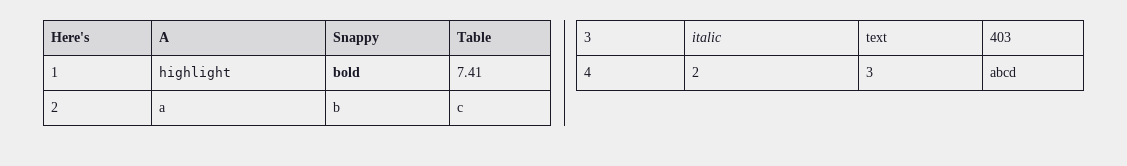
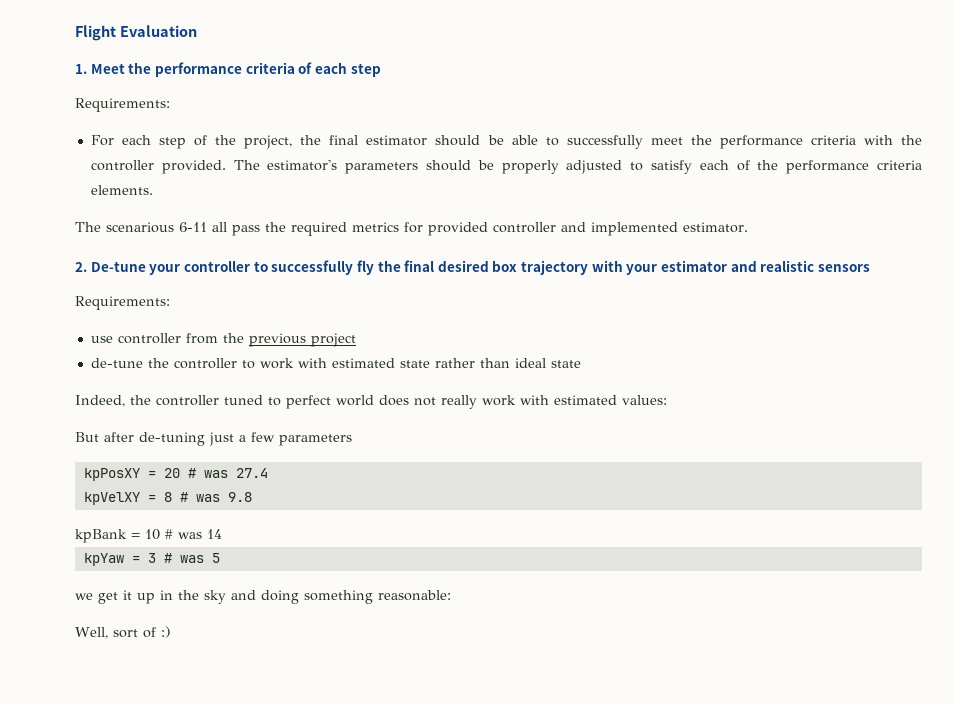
[51,32,91,42] [159,32,171,42] [333,32,380,45] [457,32,492,42] [51,67,59,77] [159,66,232,80] [333,67,361,77] [457,67,483,77] [51,102,59,112] [159,105,167,112] [333,102,341,112] [457,105,464,112] [584,32,592,42] [692,32,723,42] [866,33,888,42] [990,32,1012,42] [584,67,592,77] [692,67,700,77] [866,67,874,77] [990,67,1017,77] Here's | A | Snappy | Table // 1 | highlight | bold | 7.41 // 2 | a | b | c // 3 | italic | text | 403 // 4 | 2 | 3 | abcd -> [75,25,197,41] [75,62,381,77] [75,98,170,112] [90,135,922,149] [90,159,922,174] [90,185,153,195] [75,222,748,236] [75,260,870,275] [75,296,170,310] [90,333,356,347] [90,358,581,369] [75,395,667,409] [75,432,352,446] [83,468,268,481] [83,492,252,505] [75,529,222,543] [83,553,220,566] [75,590,451,604] [75,626,171,639] Flight Evaluation // 1. Meet the performance criteria of each step // Requirements: // For each step of the project, the final estimator should be able to successfully meet the performance criteria with the controller provided. The estimator's parameters should be properly adjusted to satisfy each of the performance criteria elements. // The scenarious 6-11 all pass the required metrics for provided controller and implemented estimator. // 2. De-tune your controller to successfully fly the final desired box trajectory with your estimator and realistic sensors // Requirements: // use controller from the previous project // de-tune the controller to work with estimated state rather than ideal state // Indeed, the controller tuned to perfect world does not really work with estimated values: // But after de-tuning just a few parameters // kpPosXY = 20 # was 27.4 // kpVelXY = 8 # was 9.8 // kpBank = 10 # was 14 // kpYaw = 3 # was 5 // we get it up in the sky and doing something reasonable: // Well, sort of :)

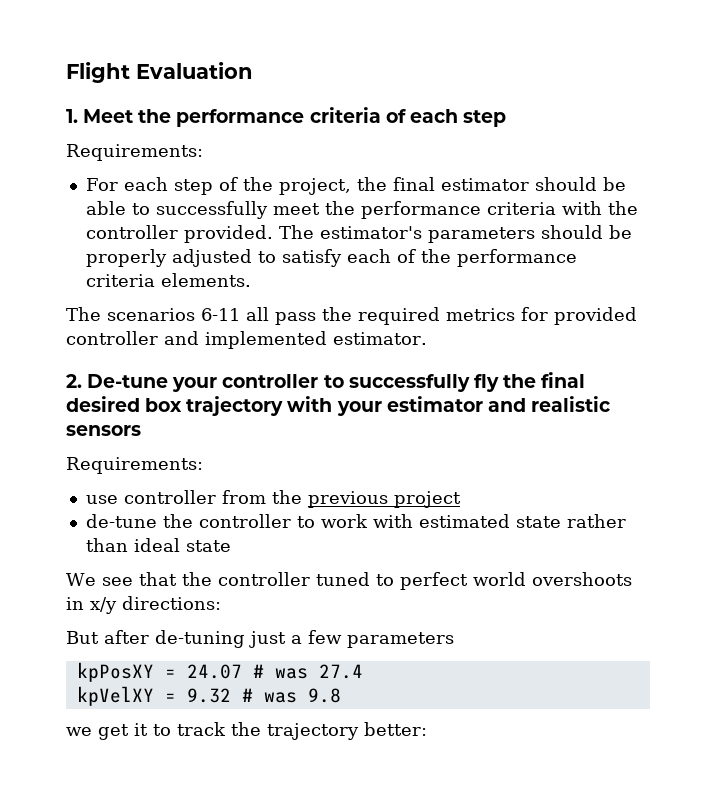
[106,222,174,233] scenarious -> [107,308,195,321] scenarios
[75,395,125,407] Indeed, -> [66,572,177,586] We see that
[379,395,667,409] does not really work with estimated values: -> [531,572,632,586] [66,596,221,614] overshoots in x/y directions:
[163,468,180,478] 20 -> [186,664,242,679] 24.07
[163,492,172,502] 8 -> [186,688,231,703] 9.32
[75,529,222,543] [83,553,220,566] [75,590,451,604] [75,626,171,639] kpBank = 10 # was 14 // kpYaw = 3 # was 5 // we get it up in the sky and doing something reasonable: // Well, sort of :) -> [66,722,427,740] we get it to track the trajectory better:

